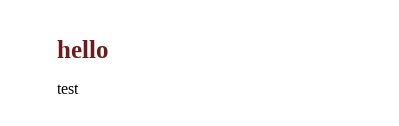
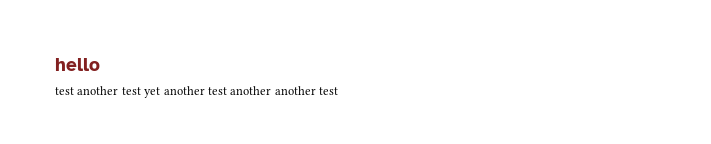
(79, 89) none -> [77,86,338,98] another test yet another test another another test

